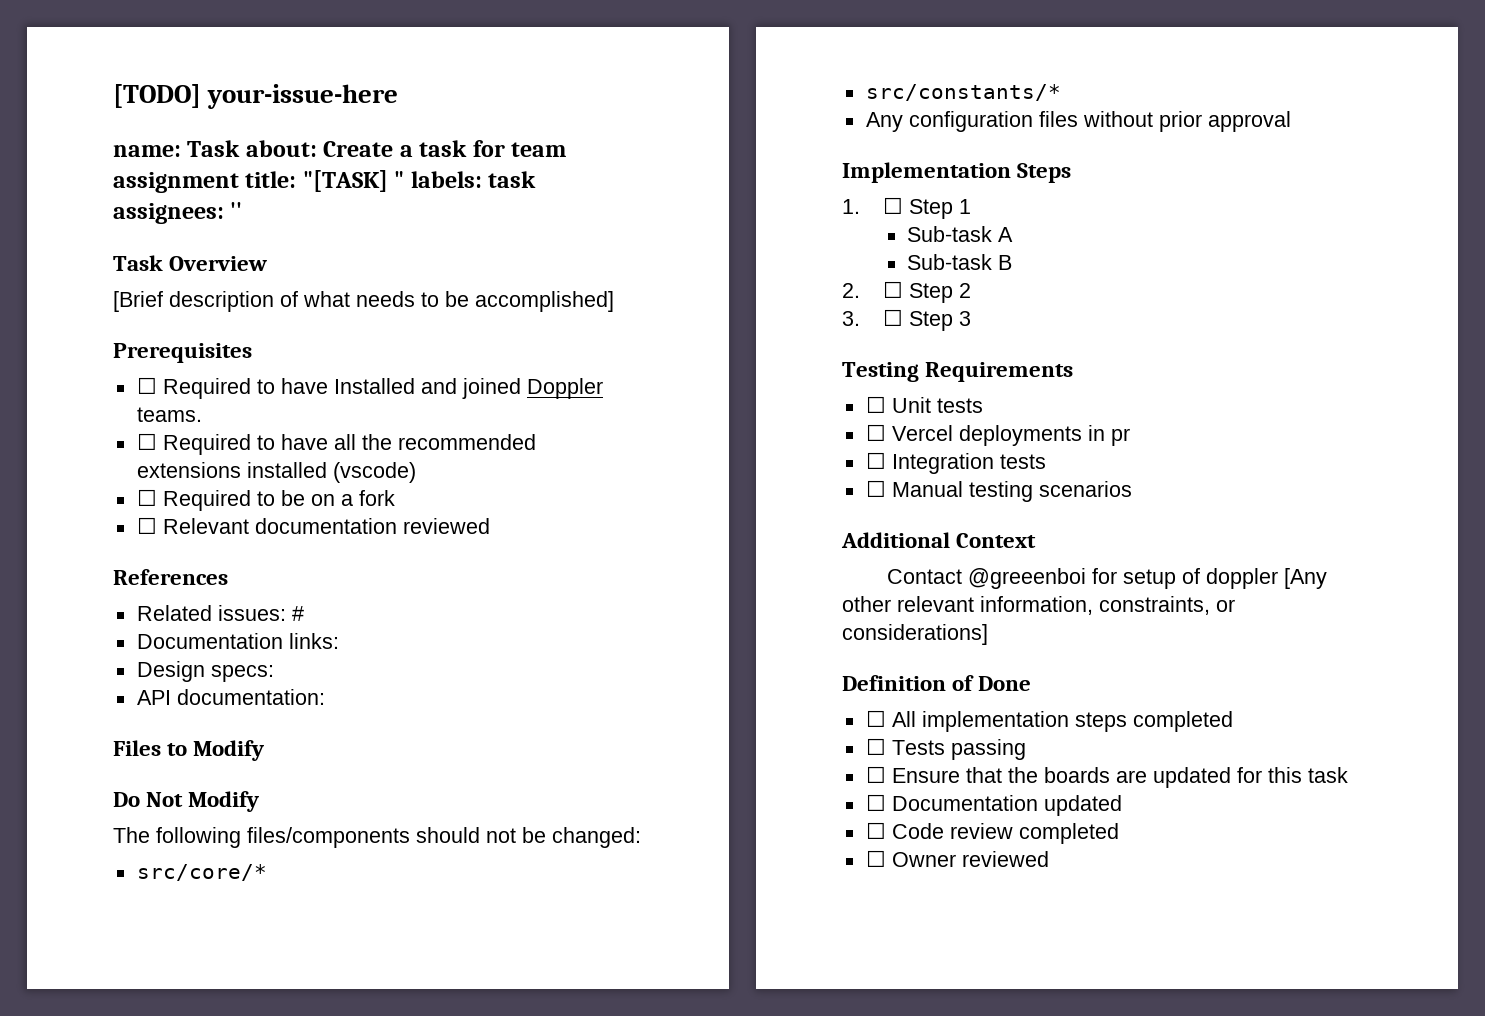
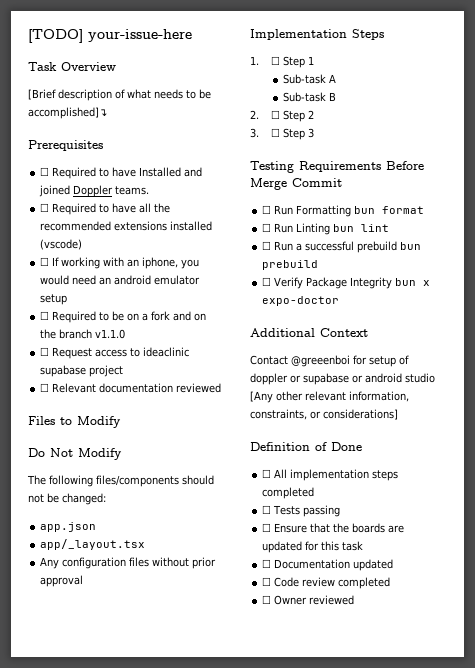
[113,140,567,157] [113,170,537,193] [113,202,243,224] // name: Task about: Create a task for team assignment title: "[TASK] " labels: task assignees: '' -> (192, 35) none
[475,291,614,312] accomplished] -> [28,107,107,119] accomplished]↴
(416, 472) none -> [40,257,200,269] [40,275,201,285] [40,294,68,305] // ☐ If working with an iphone, you would need an android emulator setup
[136,517,490,534] [113,569,228,585] [136,605,304,621] [136,633,339,649] [136,661,274,682] [136,689,325,705] // ☐ Relevant documentation reviewed // References // Related issues: # // Documentation links: // Design specs: // API documentation: -> [173,311,207,321] [40,329,126,339] [40,347,190,359] [40,365,124,377] [40,383,222,393] and on the branch v1.1.0 // ☐ Request access to ideaclinic supabase project // ☐ Relevant documentation reviewed
[136,864,267,881] [865,84,1061,101] src/core/* // src/constants/* -> [40,522,97,532] [40,539,146,550] app.json // app/_layout.tsx
[865,396,983,413] [865,424,1130,446] [865,452,1046,474] [865,480,1132,502] // ☐ Unit tests // ☐ Vercel deployments in pr // ☐ Integration tests // ☐ Manual testing scenarios -> [386,161,424,170] [250,178,342,190] [262,205,425,217] [262,223,390,235] [262,241,422,253] [262,260,319,270] [262,277,431,289] [262,296,340,306] Before Merge Commit // ☐ Run Formatting bun format // ☐ Run Linting bun lint // ☐ Run a successful prebuild bun prebuild // ☐ Verify Package Integrity bun x expo-doctor
(1278, 578) none -> [290,373,435,385] or supabase or android studio

